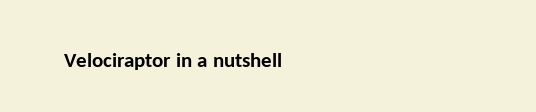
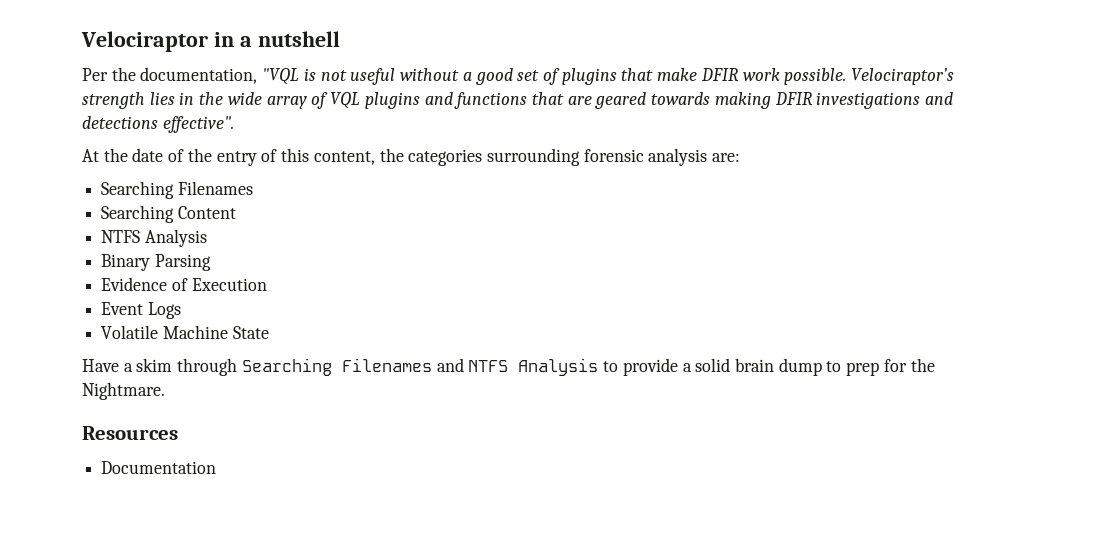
(283, 60) none -> [82,67,955,85] [82,92,954,109] [82,116,234,133] [82,148,741,166] [101,181,253,199] [101,205,236,223] [101,229,207,247] [101,254,211,271] [101,277,267,291] [101,302,181,319] [101,325,269,339] [82,358,935,376] [82,382,165,400] [82,426,178,440] [101,461,217,474] // Per the documentation, "VQL is not useful without a good set of plugins that make DFIR work possible. Velociraptor’s strength lies in the wide array of VQL plugins and functions that are geared towards making DFIR investigations and detections effective". // At the date of the entry of this content, the categories surrounding forensic analysis are: // Searching Filenames // Searching Content // NTFS Analysis // Binary Parsing // Evidence of Execution // Event Logs // Volatile Machine State // Have a skim through Searching Filenames and NTFS Analysis to provide a solid brain dump to prep for the Nightmare. // Resources // Documentation

